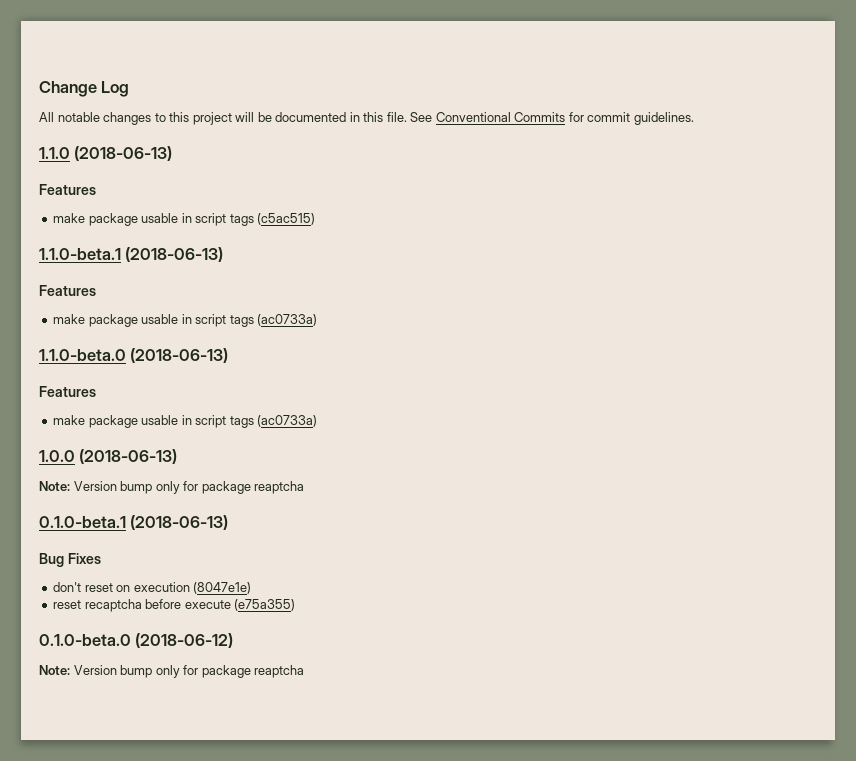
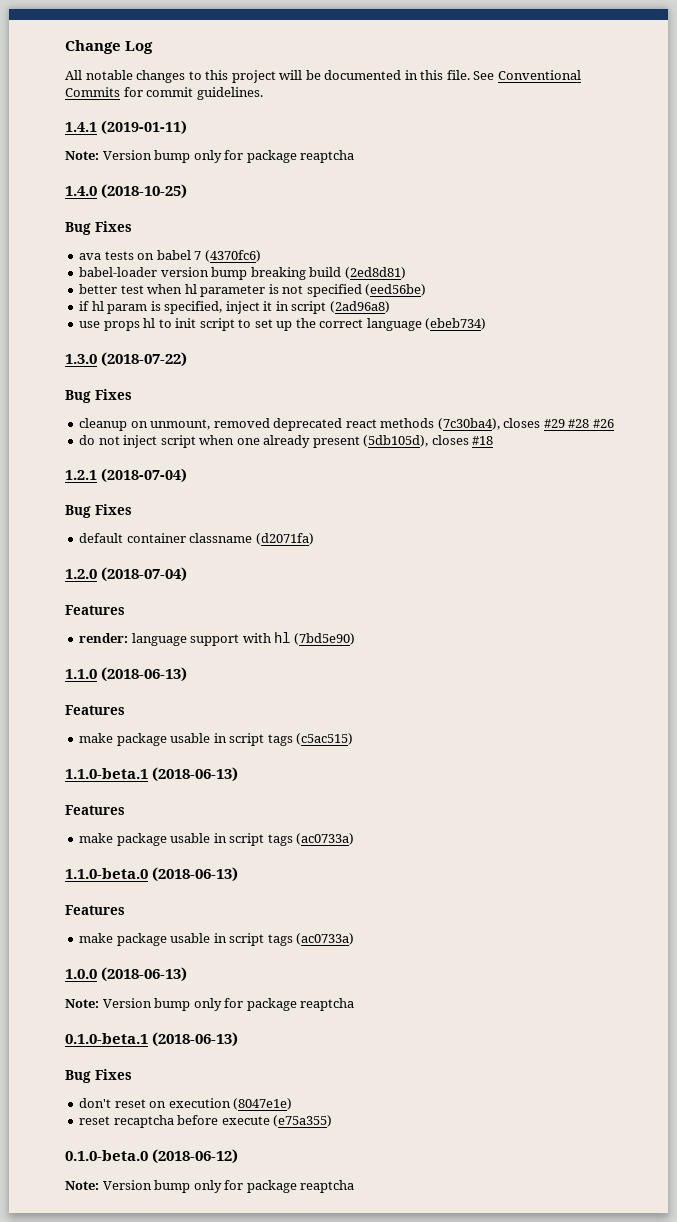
(694, 118) none -> [65,120,187,135] [65,150,355,163] [65,184,188,199] [65,221,132,235] [79,250,261,262] [79,267,406,280] [79,284,427,297] [79,301,390,314] [79,318,487,331] [65,352,188,367] [65,389,132,403] [79,418,614,431] [79,435,494,448] [65,468,187,483] [65,504,132,518] [79,533,314,545] [65,567,188,582] [65,605,125,615] [79,632,355,646] // 1.4.1 (2019-01-11) // Note: Version bump only for package reaptcha // 1.4.0 (2018-10-25) // Bug Fixes // ava tests on babel 7 (4370fc6) // babel-loader version bump breaking build (2ed8d81) // better test when hl parameter is not specified (eed56be) // if hl param is specified, inject it in script (2ad96a8) // use props hl to init script to set up the correct language (ebeb734) // 1.3.0 (2018-07-22) // Bug Fixes // cleanup on unmount, removed deprecated react methods (7c30ba4), closes #29 #28 #26 // do not inject script when one already present (5db105d), closes #18 // 1.2.1 (2018-07-04) // Bug Fixes // default container classname (d2071fa) // 1.2.0 (2018-07-04) // Features // render: language support with hl (7bd5e90)

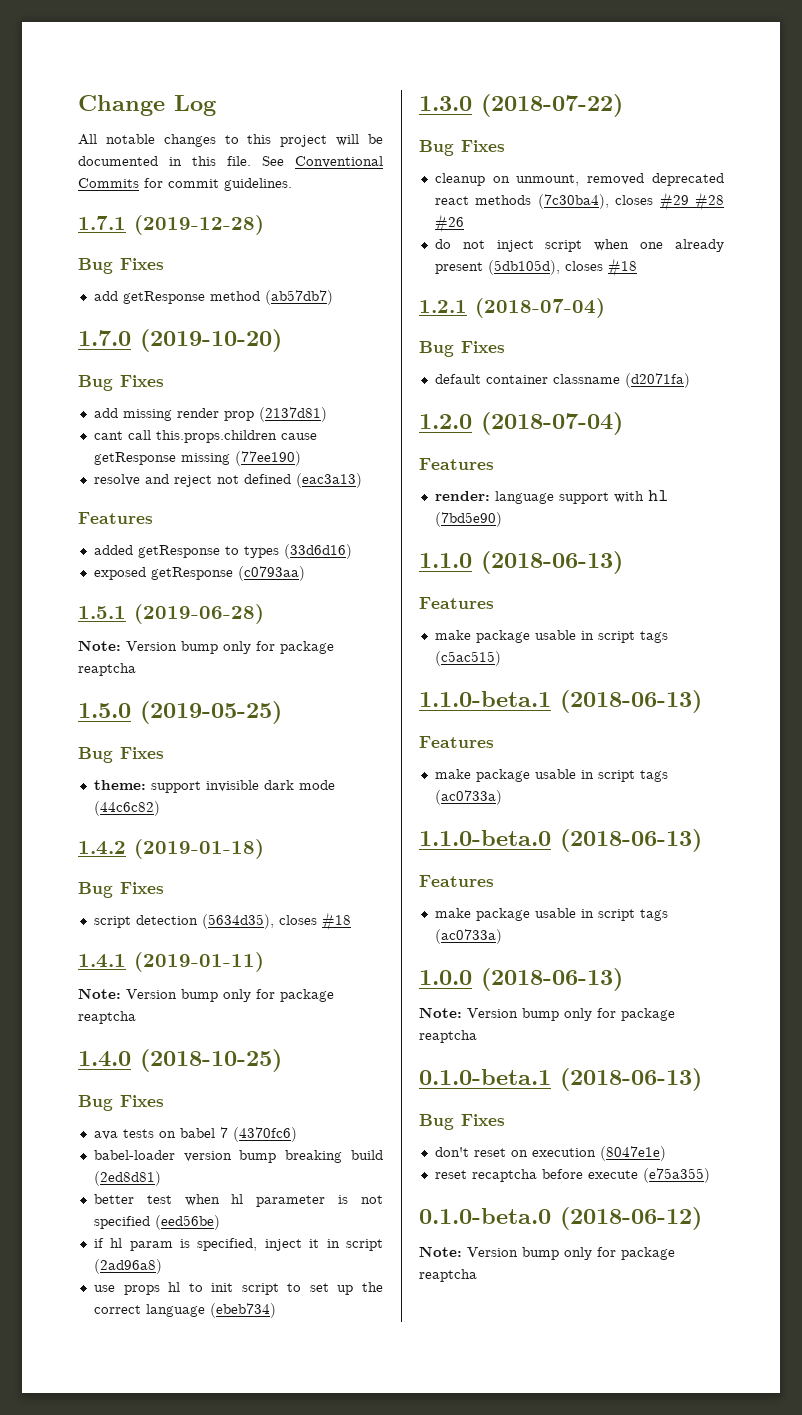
(263, 93) none -> [78,215,264,235] [78,258,164,274] [93,290,333,305] [78,329,282,352] [78,375,164,391] [93,407,327,422] [93,430,317,443] [93,451,301,466] [93,473,362,488] [78,512,153,524] [93,544,352,559] [93,566,305,581] [78,604,264,624] [78,640,334,654] [78,663,136,676] [78,701,282,724] [78,747,164,763] [93,780,335,793] [93,801,160,816] [78,839,264,859] [78,882,164,898] [93,912,351,931] // 1.7.1 (2019-12-28) // Bug Fixes // add getResponse method (ab57db7) // 1.7.0 (2019-10-20) // Bug Fixes // add missing render prop (2137d81) // cant call this.props.children cause getResponse missing (77ee190) // resolve and reject not defined (eac3a13) // Features // added getResponse to types (33d6d16) // exposed getResponse (c0793aa) // 1.5.1 (2019-06-28) // Note: Version bump only for package reaptcha // 1.5.0 (2019-05-25) // Bug Fixes // theme: support invisible dark mode (44c6c82) // 1.4.2 (2019-01-18) // Bug Fixes // script detection (5634d35), closes #18

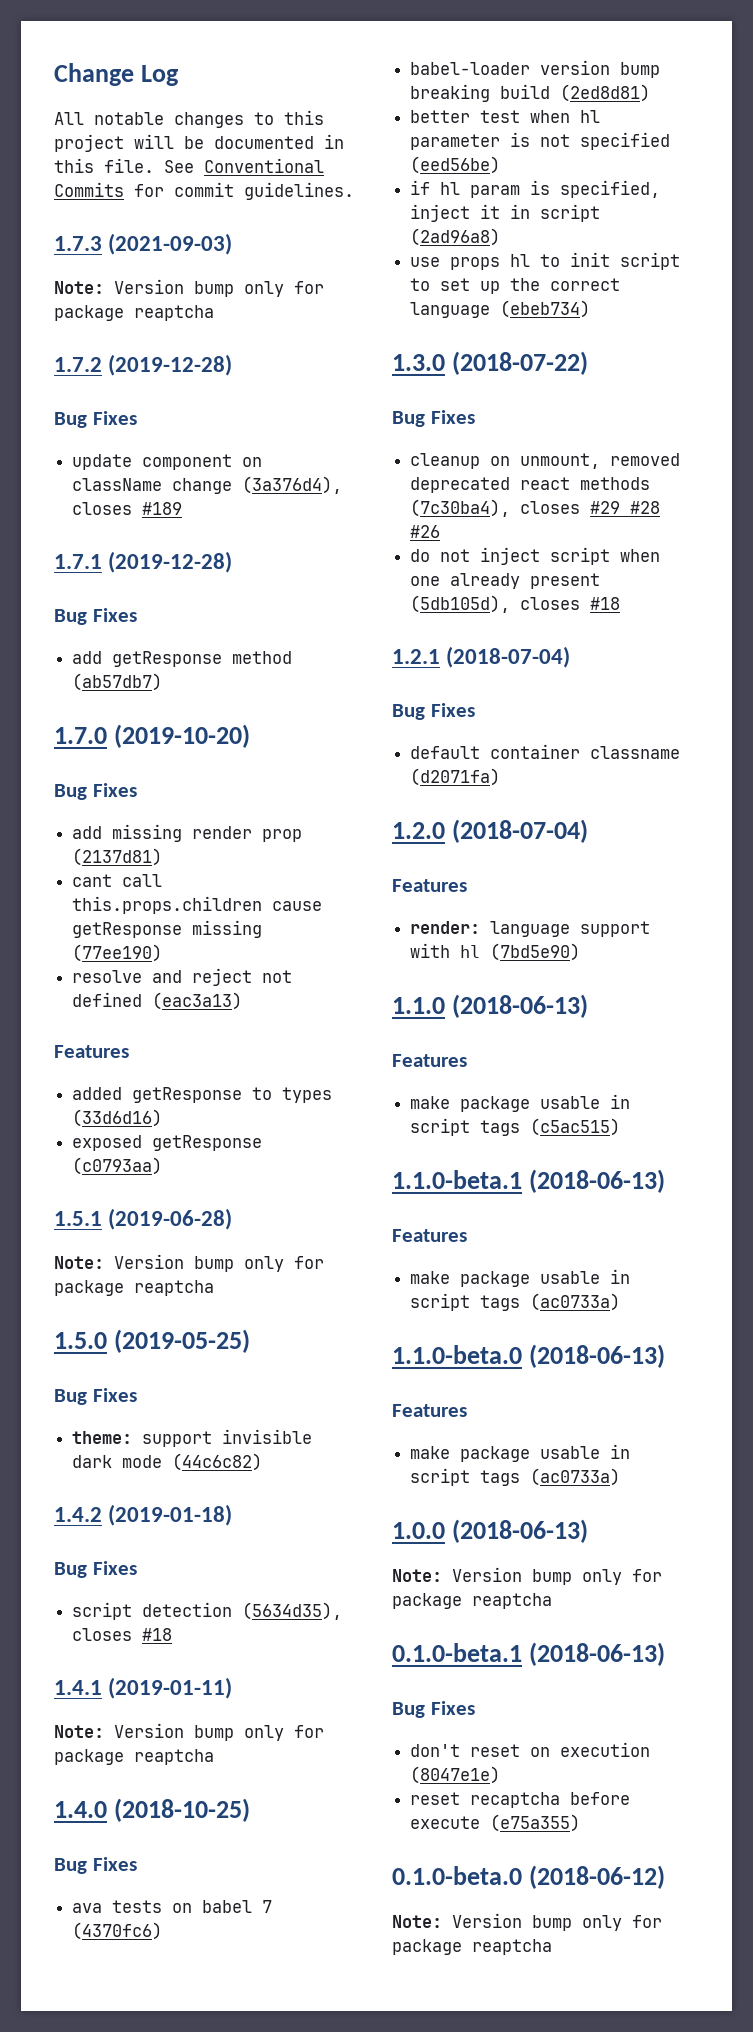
(292, 184) none -> [54,233,233,255] [54,279,324,297] [54,305,214,321] [54,354,233,376] [54,411,137,428] [72,454,263,470] [72,476,343,494] [72,502,183,515] // 1.7.3 (2021-09-03) // Note: Version bump only for package reaptcha // 1.7.2 (2019-12-28) // Bug Fixes // update component on className change (3a376d4), closes #189

